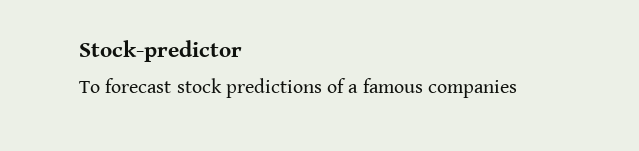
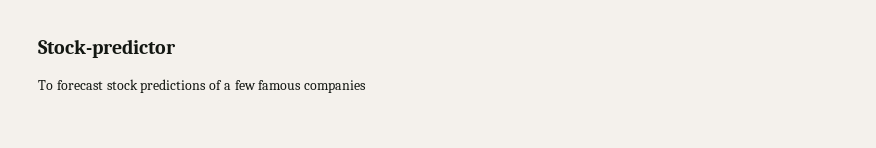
(359, 88) none -> [234,80,256,90] few

